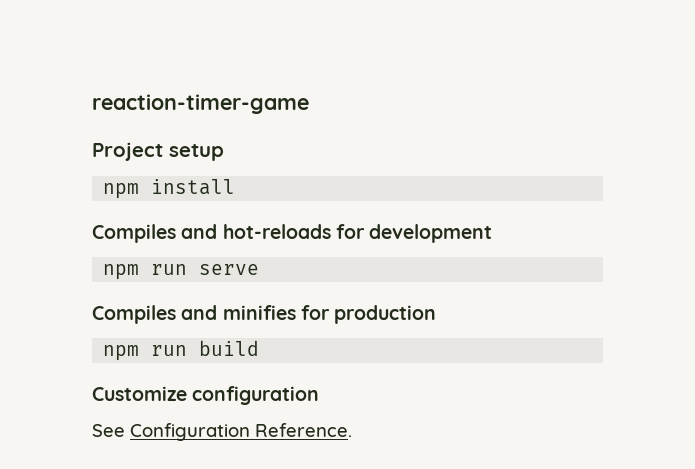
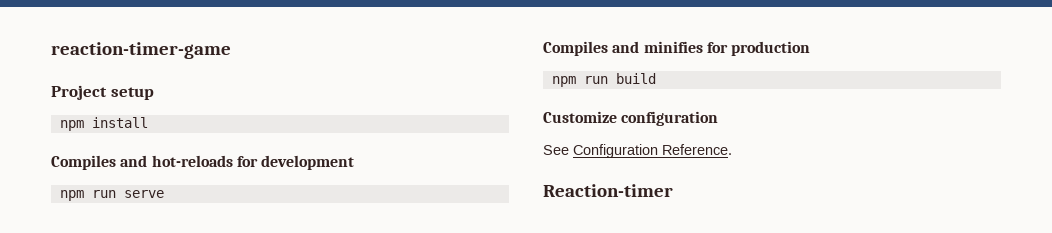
(352, 430) none -> [543,184,673,197] // Reaction-timer

